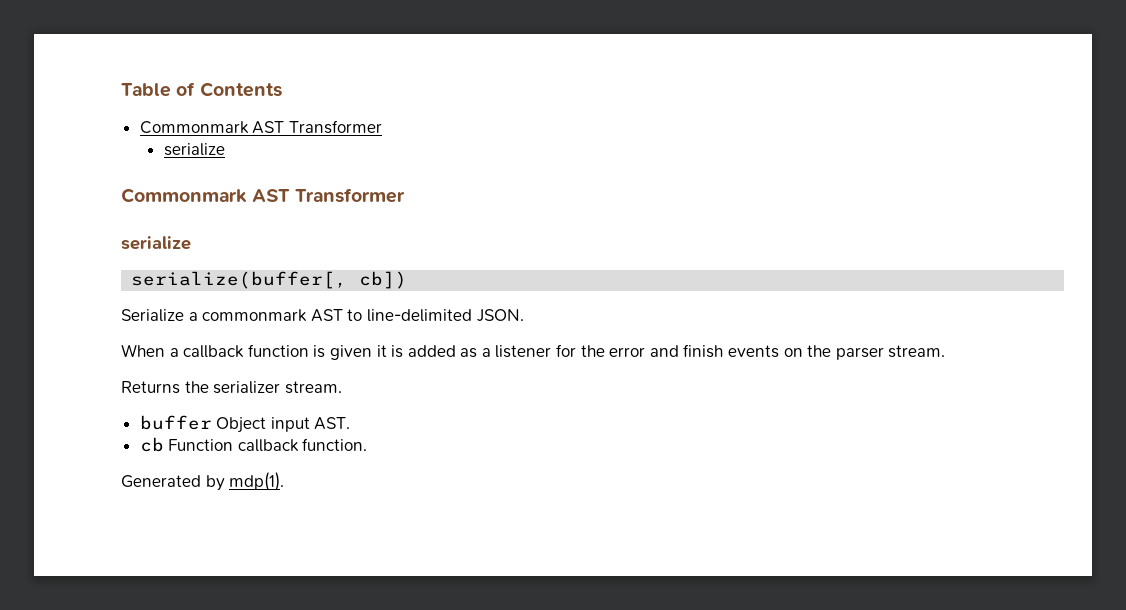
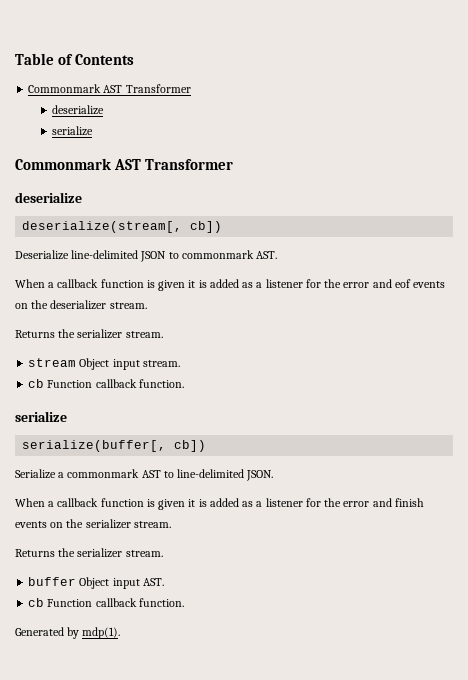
(382, 127) none -> [51,105,104,115] // deserialize
(405, 195) none -> [15,192,82,203] [22,221,223,233] [15,250,278,262] [15,279,446,291] [15,300,147,310] [15,329,163,339] [28,358,180,370] [28,379,184,388] // deserialize // deserialize(stream[, cb]) // Deserialize line-delimited JSON to commonmark AST. // When a callback function is given it is added as a listener for the error and eof events on the deserializer stream. // Returns the serializer stream. // stream Object input stream. // cb Function callback function.
[835,347,884,360] parser -> [85,519,131,529] serializer

